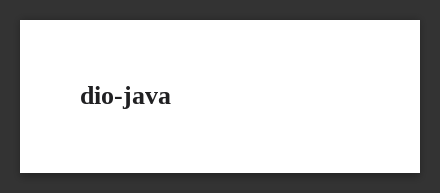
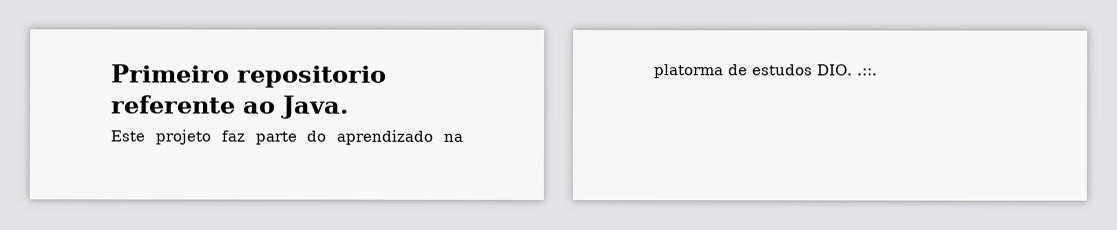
[80,86,171,109] dio-java -> [111,64,387,88] [111,95,349,119] [110,129,463,145] [654,64,878,79] Primeiro repositorio referente ao Java. // Este projeto faz parte do aprendizado na platorma de estudos DIO. .::.

